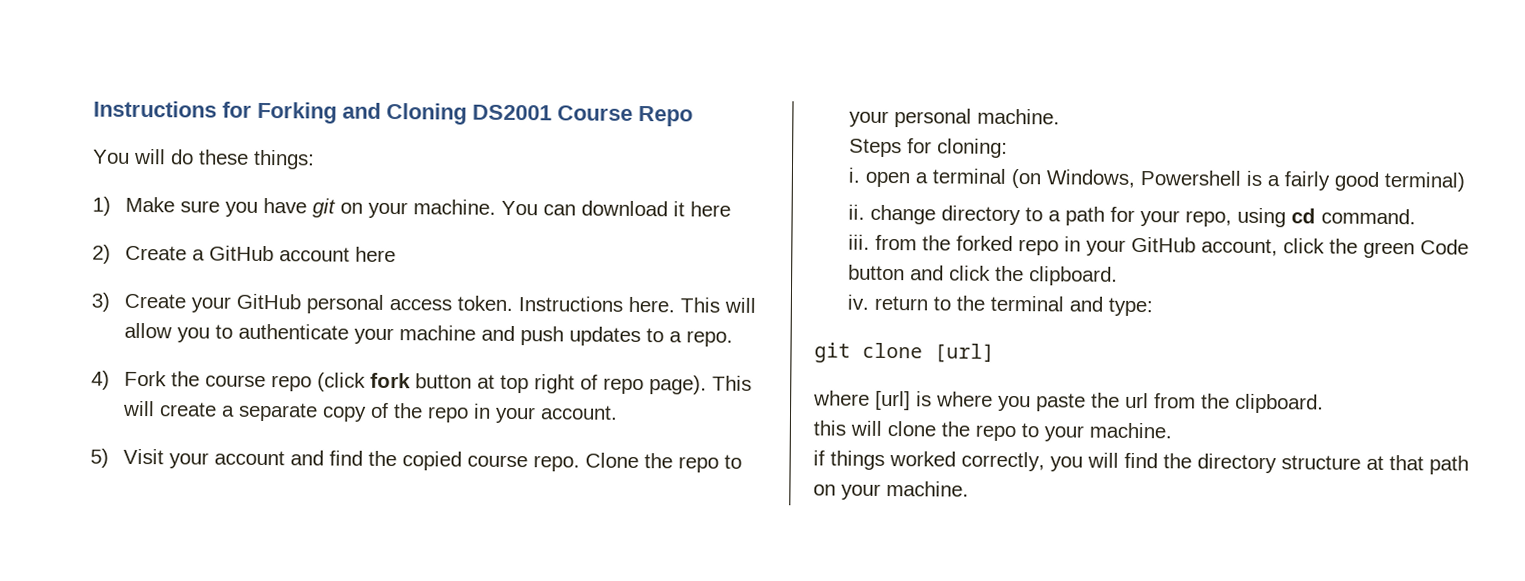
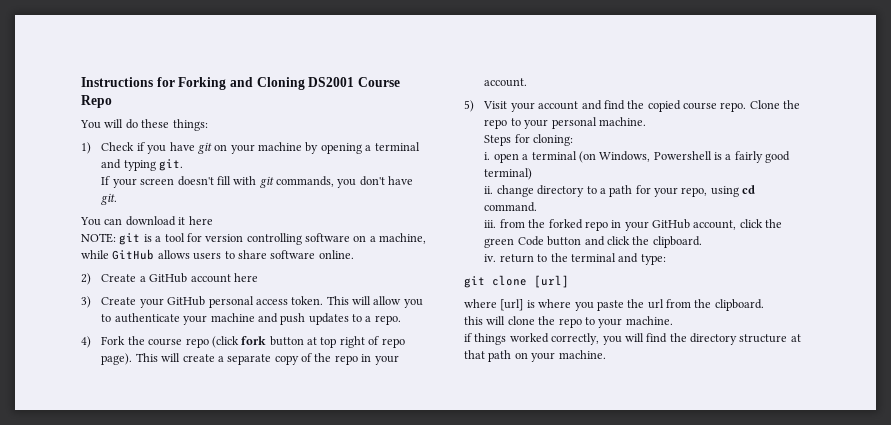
[125,196,221,213] Make sure -> [101,142,145,151] Check if
[413,199,497,215] machine. -> [257,142,420,154] [101,159,184,171] [101,176,414,188] [101,193,118,205] machine by opening a terminal and typing git. // If your screen doesn't fill with git commands, you don't have git. //
(732, 209) none -> [81,233,427,245] [81,249,354,260] // NOTE: git is a tool for version controlling software on a machine, while GitHub allows users to share software online.
[518,296,676,313] Instructions here. -> (324, 300) none

